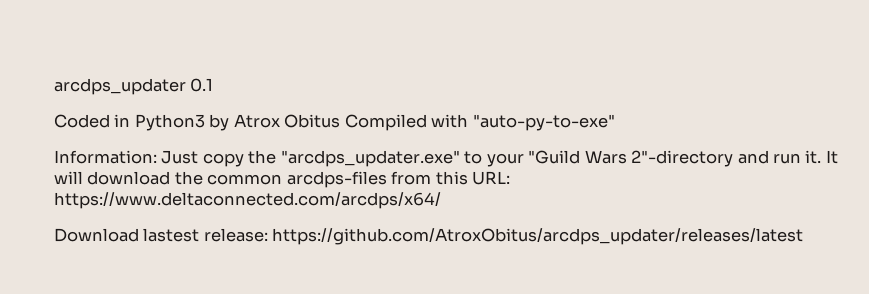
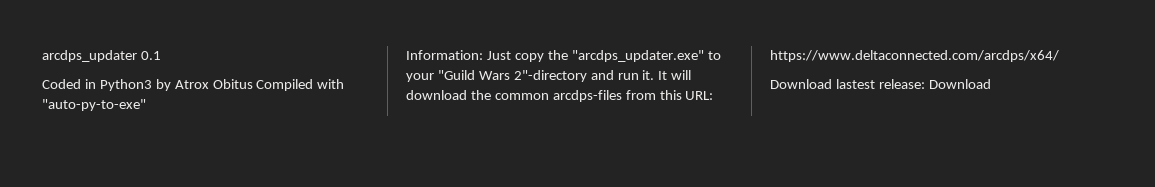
[272,228,804,245] https://github.com/AtroxObitus/arcdps_updater/releases/latest -> [928,79,991,89] Download

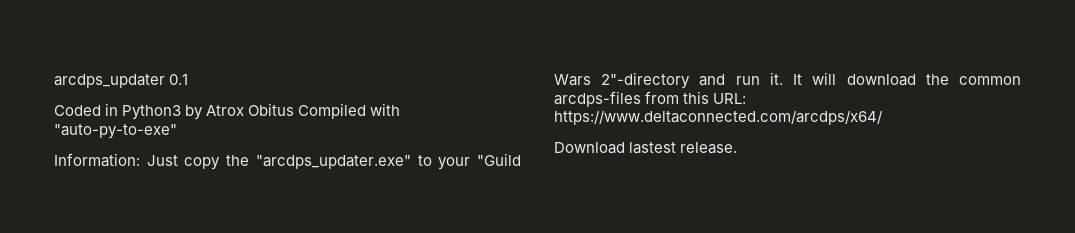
[878,79,991,89] release: Download -> [680,142,738,154] release.

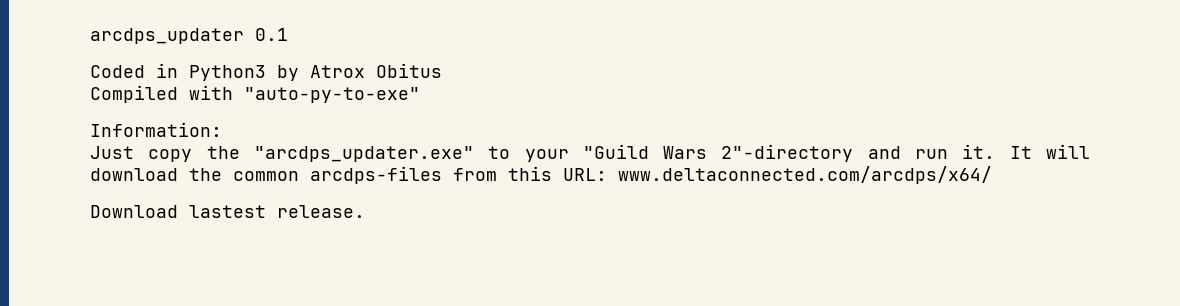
(295, 109) none -> (442, 70) //
(140, 160) none -> (222, 129) //
[554,110,883,125] https://www.deltaconnected.com/arcdps/x64/ -> [618,166,992,184] www.deltaconnected.com/arcdps/x64/

